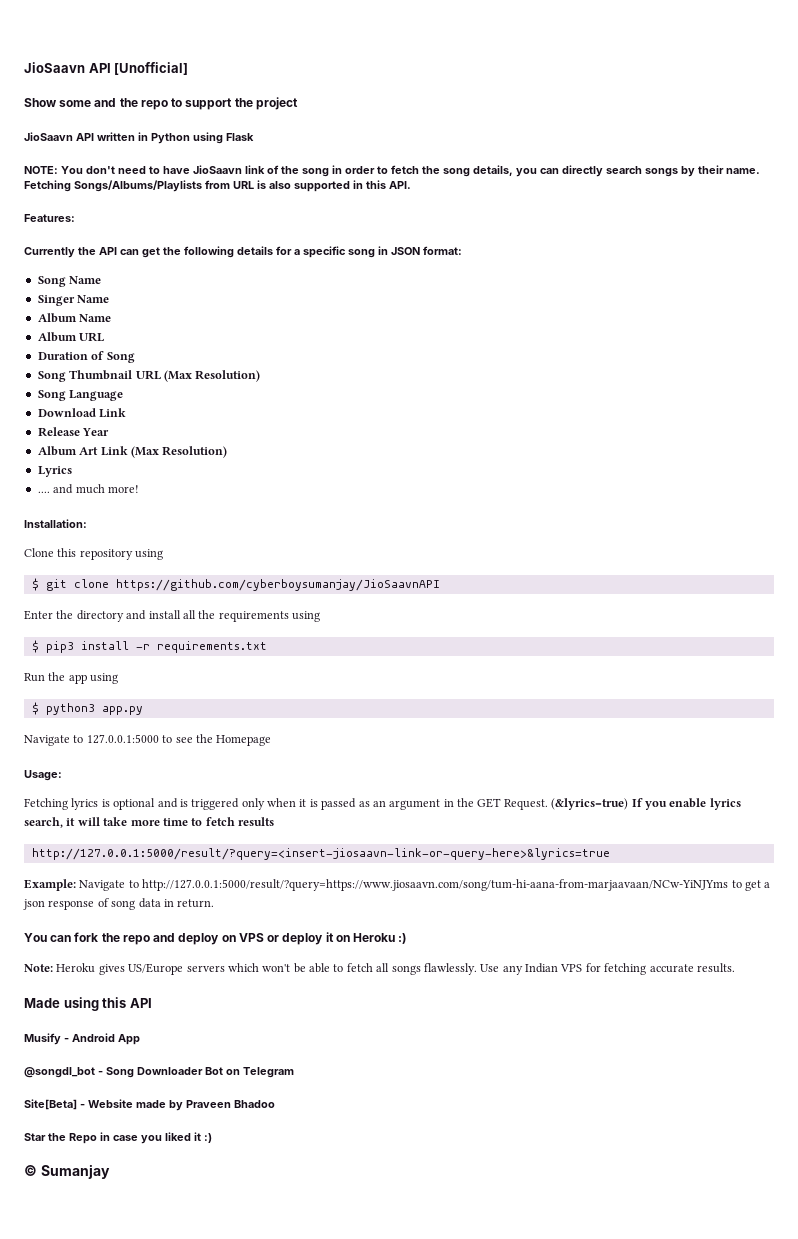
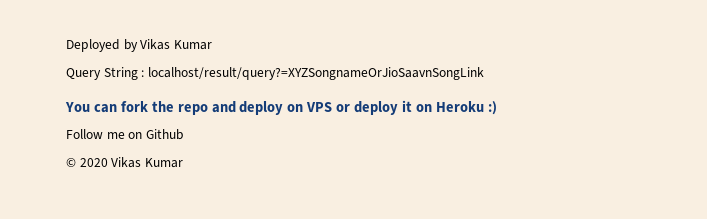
[24,62,189,75] [24,97,298,110] [24,132,254,144] [24,165,760,177] [24,180,411,192] [24,214,75,222] [24,246,462,258] [37,276,102,287] [37,295,110,306] [37,313,112,323] [37,332,105,342] [37,351,135,363] [37,370,261,382] [37,390,124,401] [37,408,127,418] [37,427,110,437] [37,446,228,458] [37,466,72,477] [37,484,139,494] [24,519,87,528] [24,548,164,560] [31,578,440,591] [24,610,320,622] [31,640,267,653] [24,672,119,684] [31,702,143,715] [24,734,272,746] [24,770,62,781] [24,798,741,810] [24,817,274,828] [31,848,610,860] [24,879,771,891] [23,898,215,910] JioSaavn API [Unofficial] // Show some and the repo to support the project // JioSaavn API written in Python using Flask // NOTE: You don't need to have JioSaavn link of the song in order to fetch the song details, you can directly search songs by their name. Fetching Songs/Albums/Playlists from URL is also supported in this API. // Features: // Currently the API can get the following details for a specific song in JSON format: // Song Name // Singer Name // Album Name // Album URL // Duration of Song // Song Thumbnail URL (Max Resolution) // Song Language // Download Link // Release Year // Album Art Link (Max Resolution) // Lyrics // .... and much more! // Installation: // Clone this repository using // $ git clone https://github.com/cyberboysumanjay/JioSaavnAPI // Enter the directory and install all the requirements using // $ pip3 install -r requirements.txt // Run the app using // $ python3 app.py // Navigate to 127.0.0.1:5000 to see the Homepage // Usage: // Fetching lyrics is optional and is triggered only when it is passed as an argument in the GET Request. (&lyrics=true) If you enable lyrics search, it will take more time to fetch results // http://127.0.0.1:5000/result/?query=<insert-jiosaavn-link-or-query-here>&lyrics=true // Example: Navigate to http://127.0.0.1:5000/result/?query=https://www.jiosaavn.com/song/tum-hi-aana-from-marjaavaan/NCw-YiNJYms to get a json response of song data in return. -> [66,39,212,52] [66,67,484,80] Deployed by Vikas Kumar // Query String : localhost/result/query?=XYZSongnameOrJioSaavnSongLink
[24,963,735,975] [24,997,152,1011] [24,1033,140,1045] [24,1067,294,1078] [24,1099,275,1111] [24,1132,212,1144] [24,1164,110,1179] Note: Heroku gives US/Europe servers which won't be able to fetch all songs flawlessly. Use any Indian VPS for fetching accurate results. // Made using this API // Musify - Android App // @songdl_bot - Song Downloader Bot on Telegram // Site[Beta] - Website made by Praveen Bhadoo // Star the Repo in case you liked it :) // © Sumanjay -> [66,129,183,140] [66,157,183,168] Follow me on Github // © 2020 Vikas Kumar

